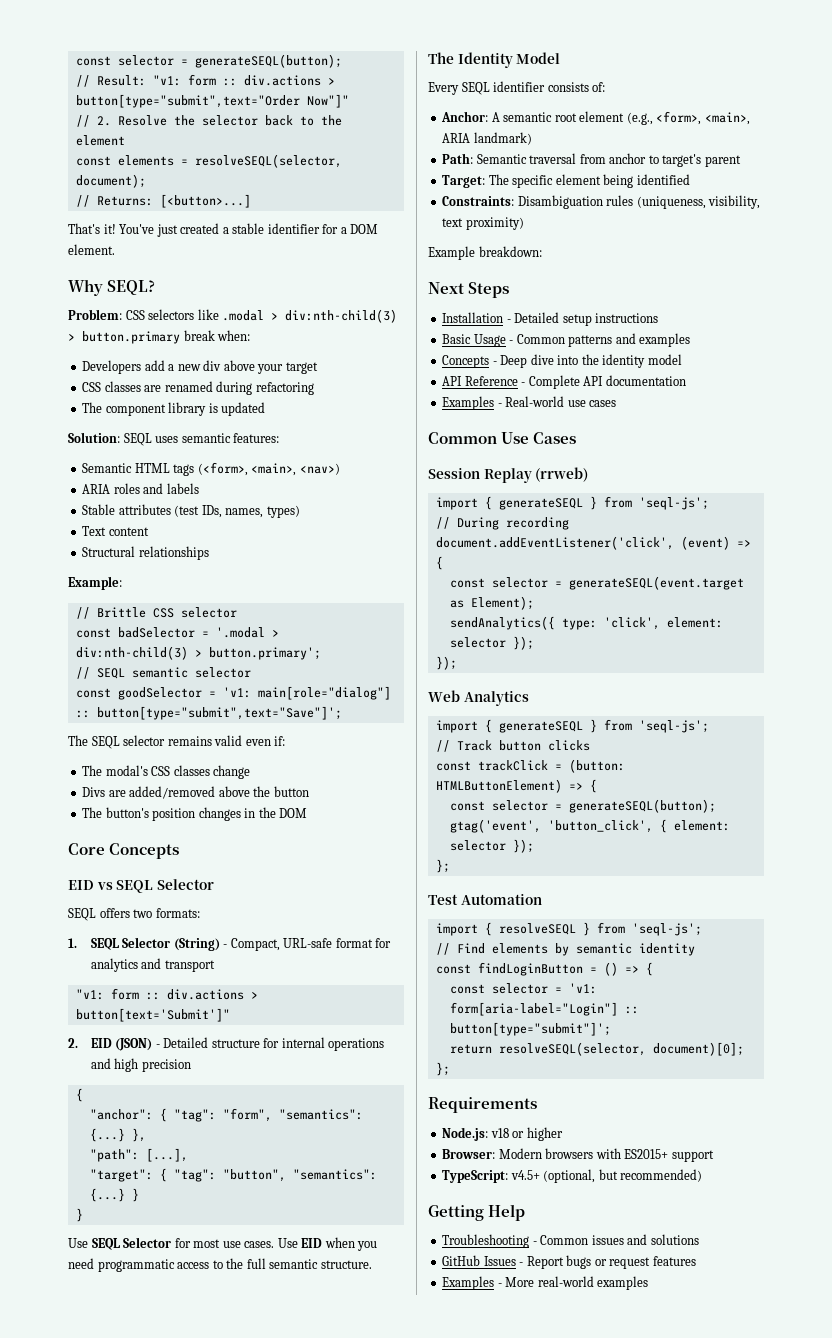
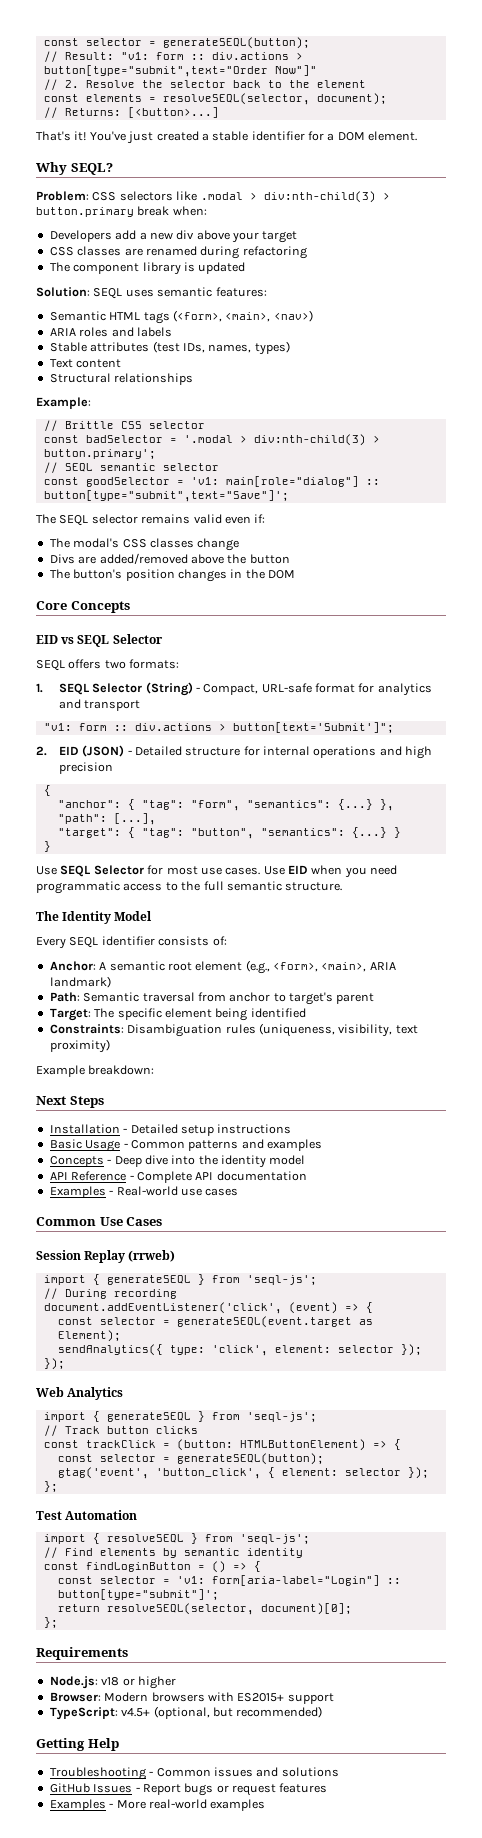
[75,1008,230,1022] button[text='Submit']" -> [232,722,394,733] button[text='Submit']";

